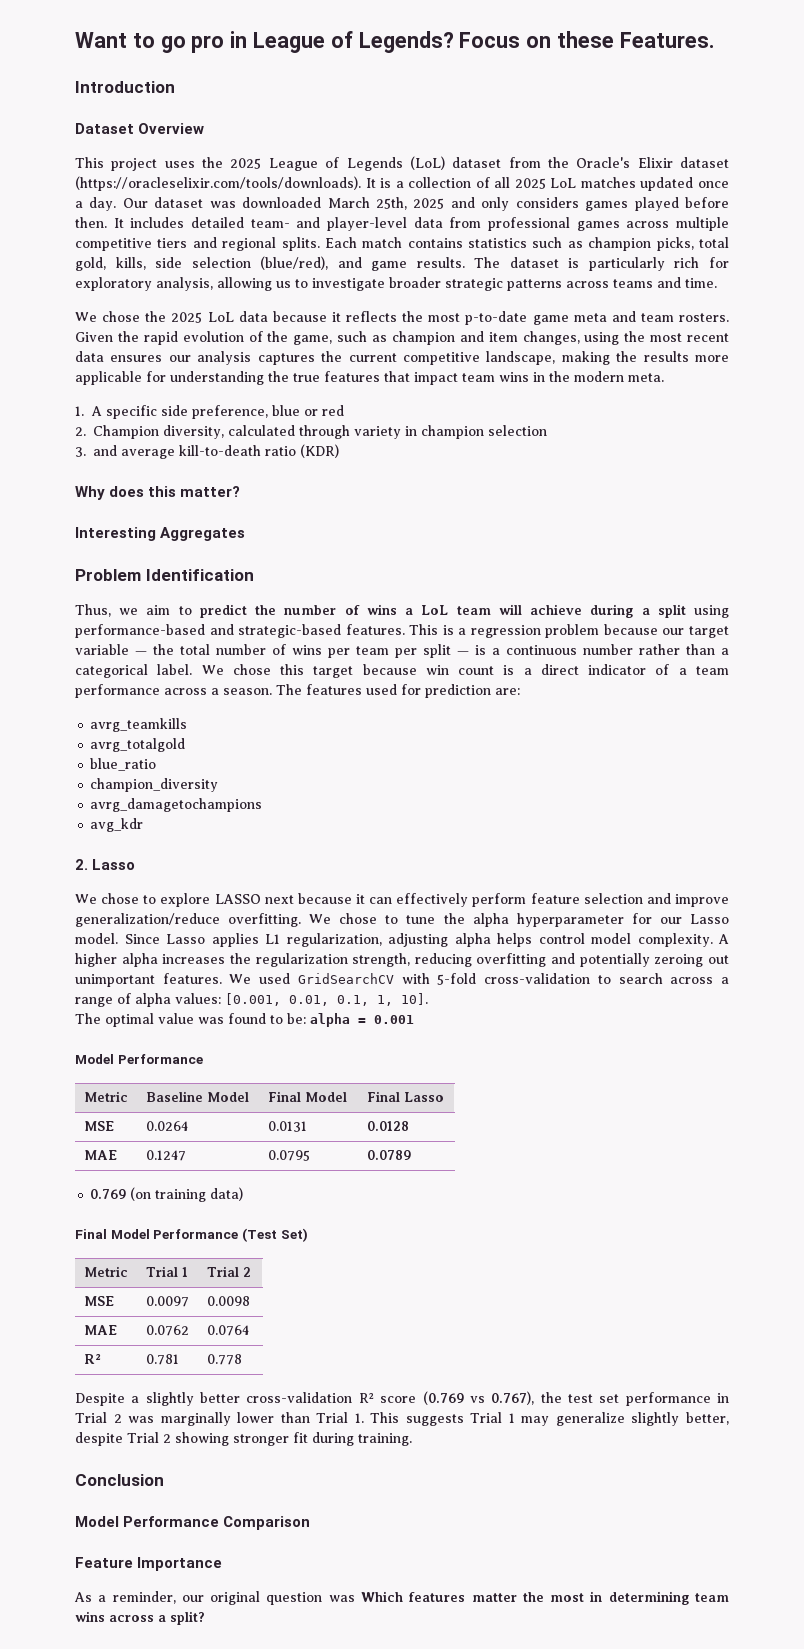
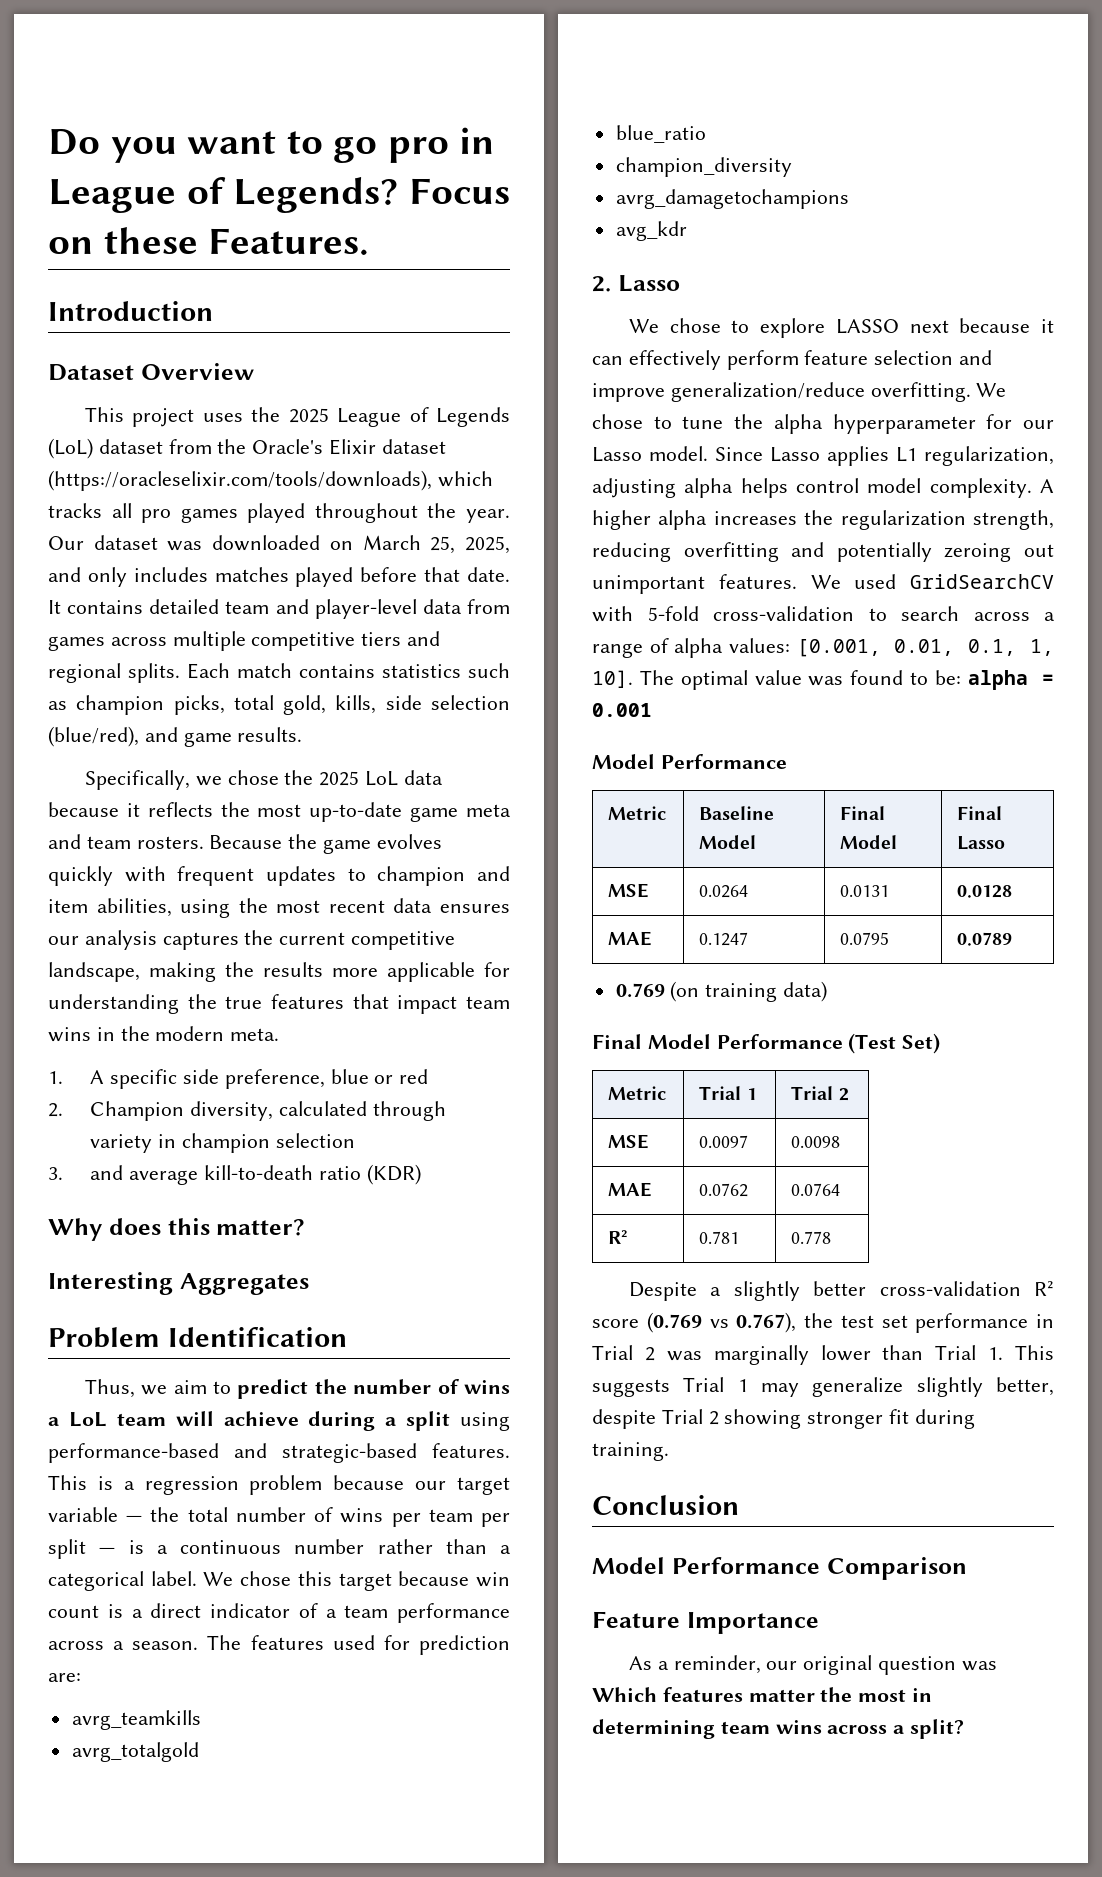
[75,32,127,48] Want -> [48,129,277,163] Do you want
[75,176,729,191] [75,197,730,211] [75,217,290,228] (https://oracleselixir.com/tools/downloads). It is a collection of all 2025 LoL matches updated once a day. Our dataset was downloaded March 25th, 2025 and only considers games played before then. It includes detailed team- -> [48,470,493,491] [48,503,510,523] [48,535,511,554] [48,567,510,587] [48,599,270,614] (https://oracleselixir.com/tools/downloads), which tracks all pro games played throughout the year. Our dataset was downloaded on March 25, 2025, and only includes matches played before that date. It contains detailed team
[488,217,570,231] professional -> (511, 606) none
[474,257,729,271] [75,277,717,291] [75,312,97,322] The dataset is particularly rich for exploratory analysis, allowing us to investigate broader strategic patterns across teams and time. // We -> [84,770,222,790] // Specifically, we
[465,311,528,325] p-to-date -> [309,802,403,822] up-to-date
[75,331,387,345] Given the rapid evolution of the game, such as -> [209,834,442,854] [48,866,366,886] Because the game evolves quickly with frequent updates to
[522,331,580,345] changes, -> [96,898,172,917] abilities,
(428, 999) // -> (633, 679) none

